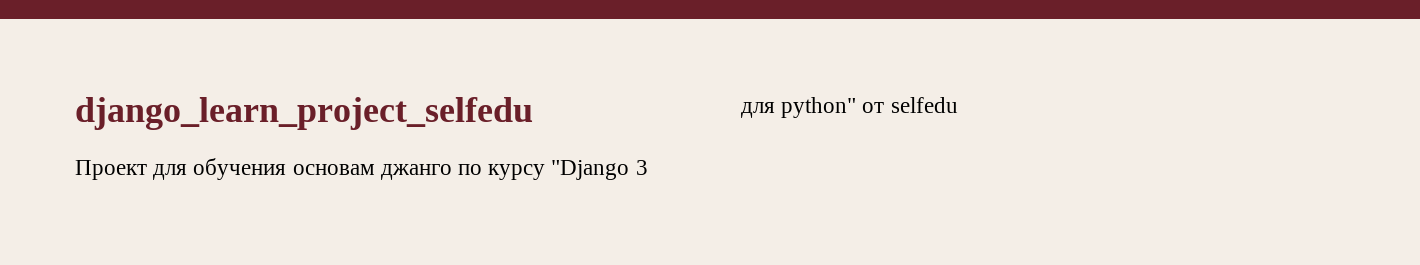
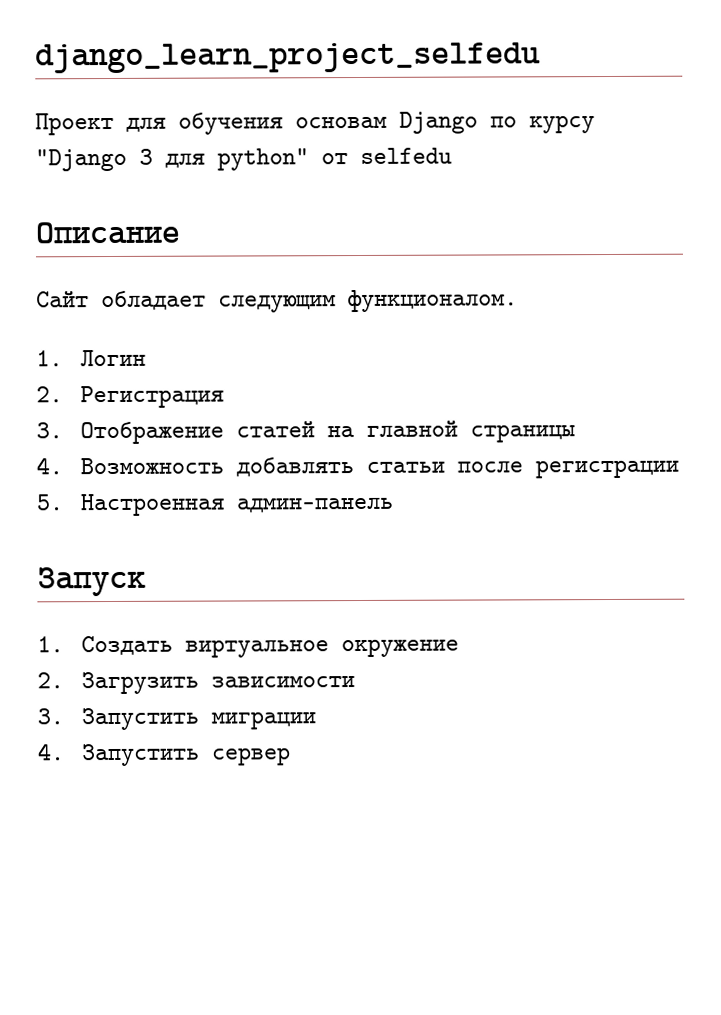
[380,164,452,180] джанго -> [399,111,478,134] Django
(958, 105) none -> [35,221,180,245] [36,289,518,313] [36,349,147,367] [36,385,225,409] [36,420,576,445] [36,457,680,479] [36,493,395,517] [37,566,146,597] [37,635,460,658] [37,671,356,695] [37,707,317,731] [37,743,292,767] // Описание // Сайт обладает следующим функционалом. // 1. Логин // 2. Регистрация // 3. Отображение статей на главной страницы // 4. Возможность добавлять статьи после регистрации // 5. Настроенная админ-панель // Запуск // 1. Создать виртуальное окружение // 2. Загрузить зависимости // 3. Запустить миграции // 4. Запустить сервер

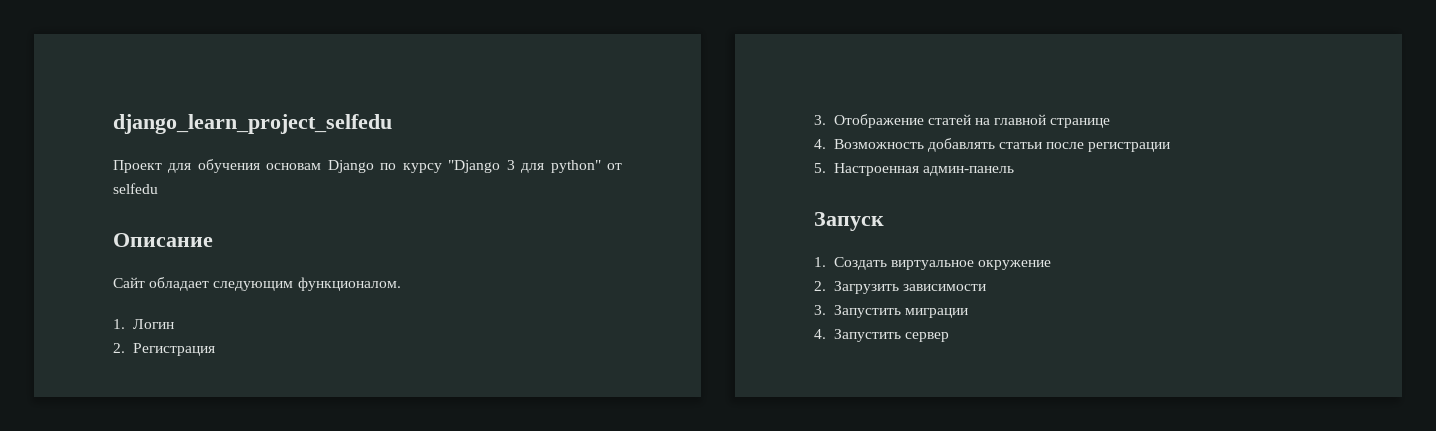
[470,424,576,443] страницы -> [1050,118,1111,128] странице

